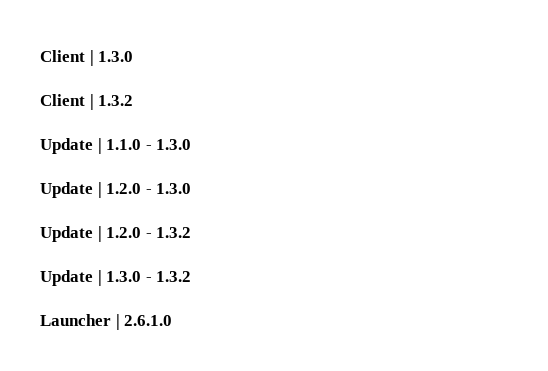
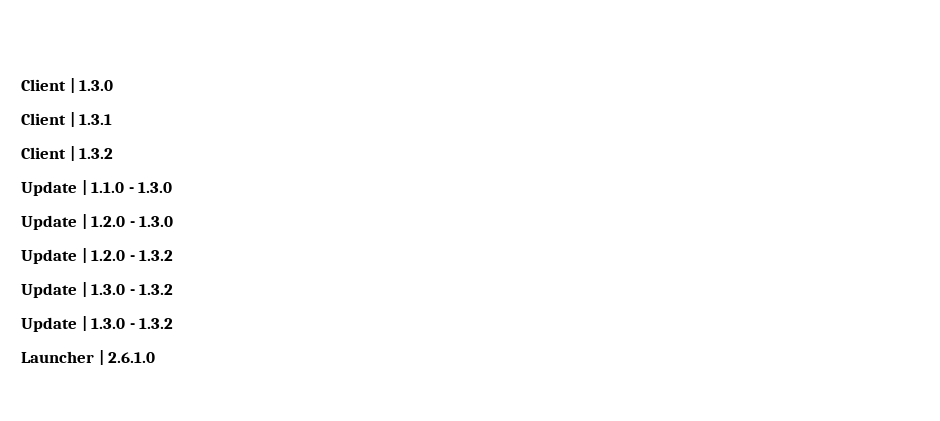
(134, 56) none -> [21,112,113,127] // Client | 1.3.1
(192, 276) none -> [21,316,174,332] // Update | 1.3.0 - 1.3.2

